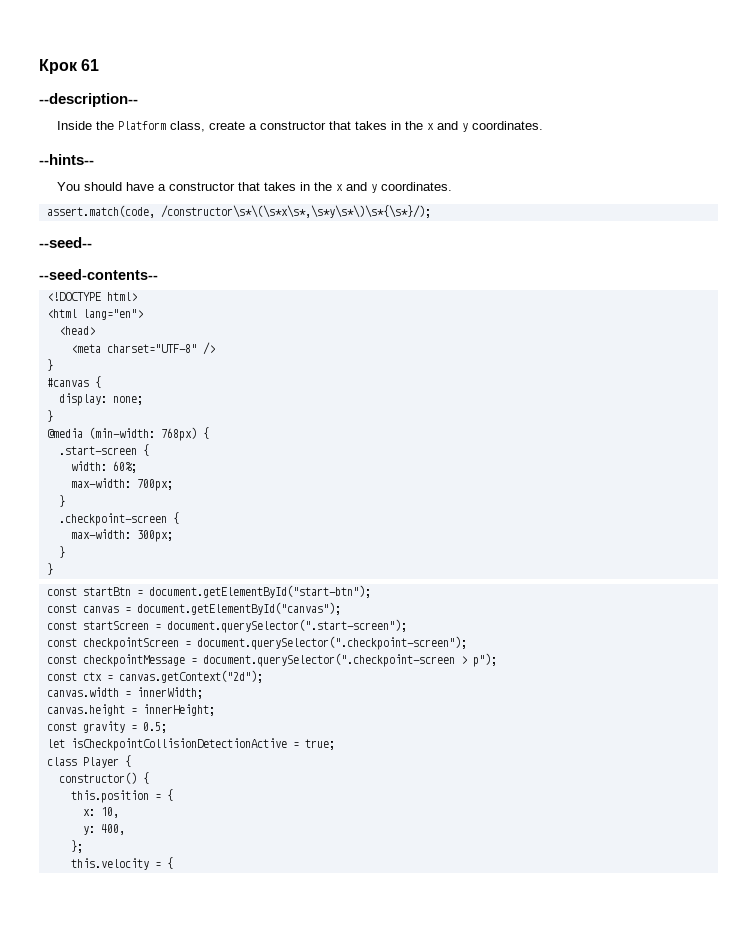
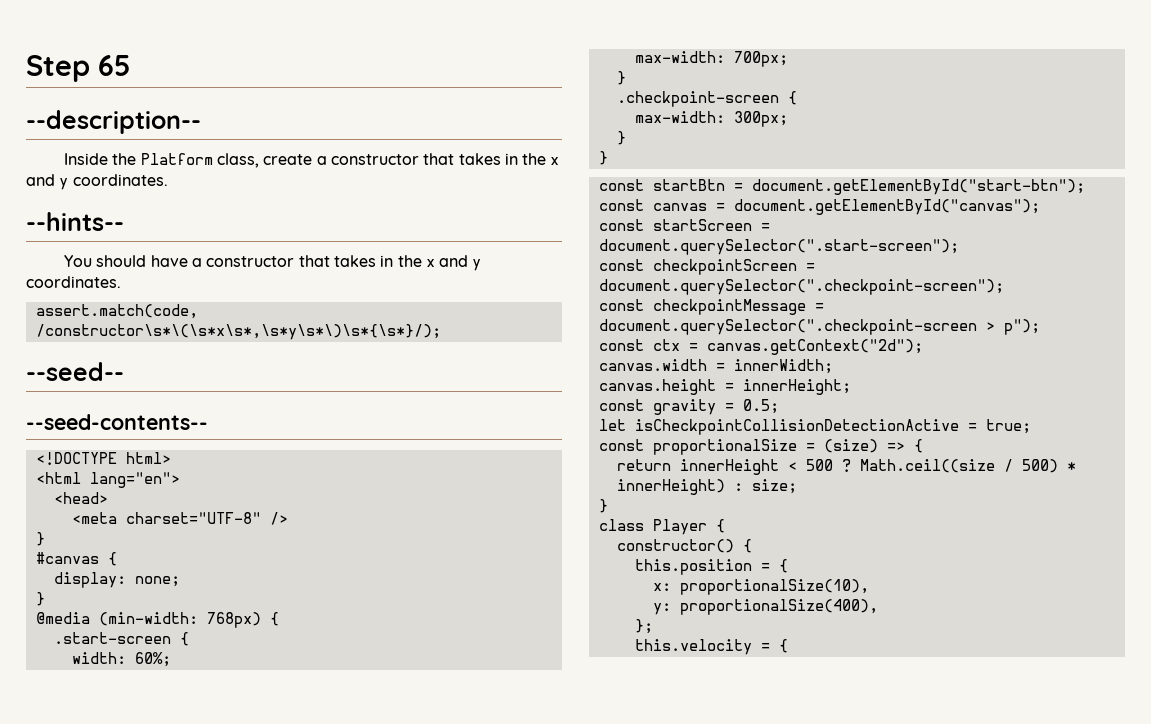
[39,59,100,74] Крок 61 -> [26,55,131,82] Step 65
(335, 744) none -> [598,439,923,455] [616,459,1076,475] [616,479,797,495] [598,499,608,513] // const proportionalSize = (size) => { // return innerHeight < 500 ? Math.ceil((size / 500) * innerHeight) : size; // }
[100,807,119,818] 10, -> [679,579,869,595] proportionalSize(10),
[100,824,125,835] 400, -> [679,599,878,615] proportionalSize(400),

